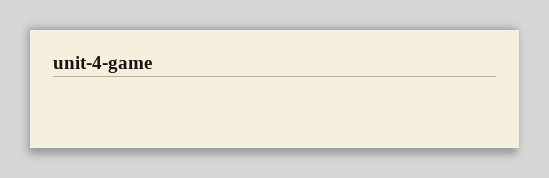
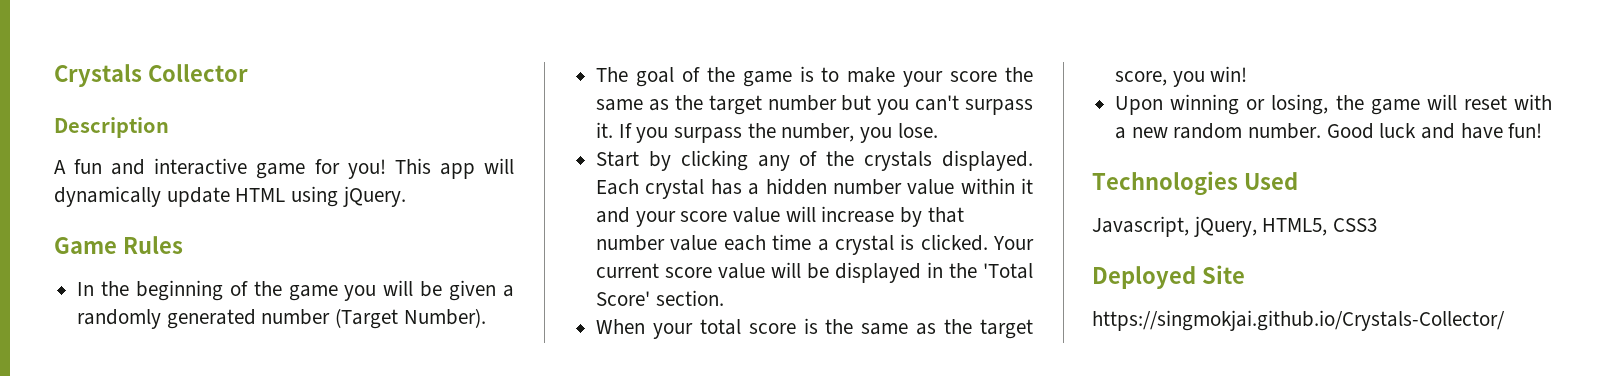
[53,56,152,73] unit-4-game -> [54,64,248,87] [54,117,169,138] [54,158,514,179] [54,186,406,207] [54,236,183,254] [77,280,514,301] [77,308,486,329] [596,66,1033,87] [596,95,1033,115] [596,122,938,143] [596,150,1033,171] [596,178,1033,199] [596,206,964,227] [596,234,1034,255] [596,262,1033,283] [596,290,724,306] [596,318,1033,339] [1115,66,1248,87] [1115,94,1552,115] [1115,123,1543,139] [1092,171,1298,196] [1092,216,1378,237] [1092,265,1245,289] [1092,310,1505,331] Crystals Collector // Description // A fun and interactive game for you! This app will dynamically update HTML using jQuery. // Game Rules // In the beginning of the game you will be given a randomly generated number (Target Number). // The goal of the game is to make your score the same as the target number but you can't surpass it. If you surpass the number, you lose. // Start by clicking any of the crystals displayed. Each crystal has a hidden number value within it and your score value will increase by that number value each time a crystal is clicked. Your current score value will be displayed in the 'Total Score' section. // When your total score is the same as the target score, you win! // Upon winning or losing, the game will reset with a new random number. Good luck and have fun! // Technologies Used // Javascript, jQuery, HTML5, CSS3 // Deployed Site // https://singmokjai.github.io/Crystals-Collector/

